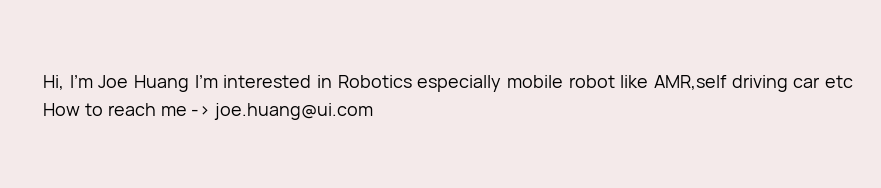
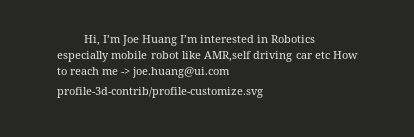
(374, 111) none -> [57,87,263,98] // profile-3d-contrib/profile-customize.svg

